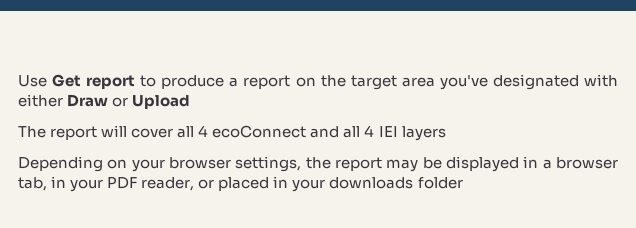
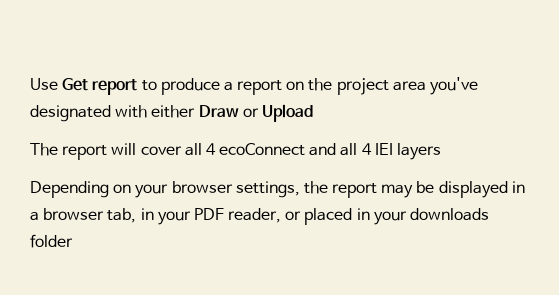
[350,75,397,90] target -> [336,78,389,95] project

